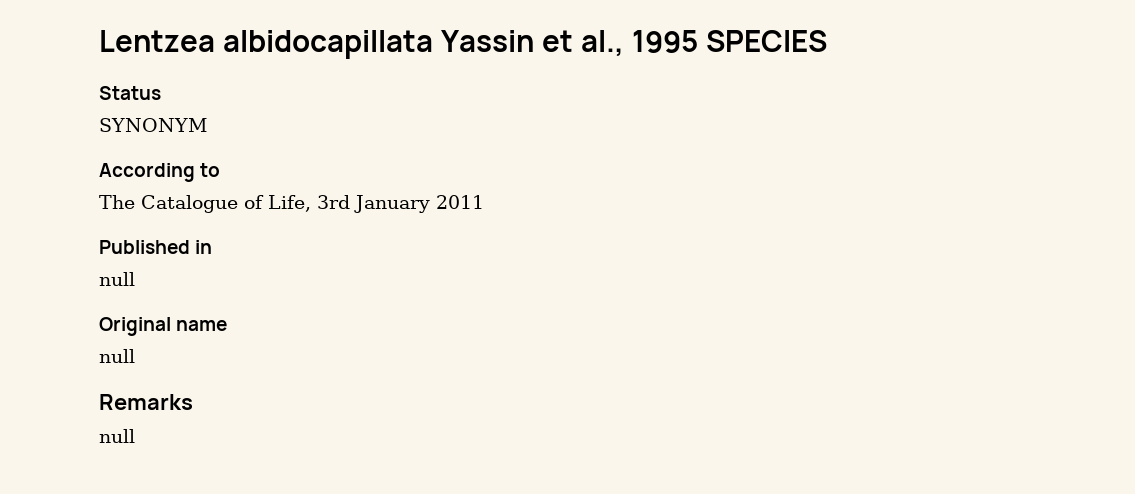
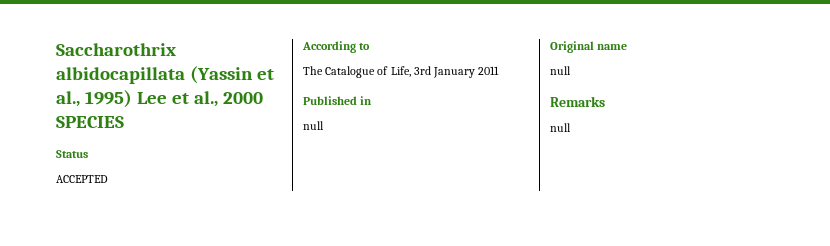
[99,30,698,59] Lentzea albidocapillata Yassin et al., 1995 -> [56,43,176,56] [56,66,274,84] [56,90,263,108] Saccharothrix albidocapillata (Yassin et al., 1995) Lee et al., 2000
[99,118,207,132] SYNONYM -> [56,175,108,183] ACCEPTED

